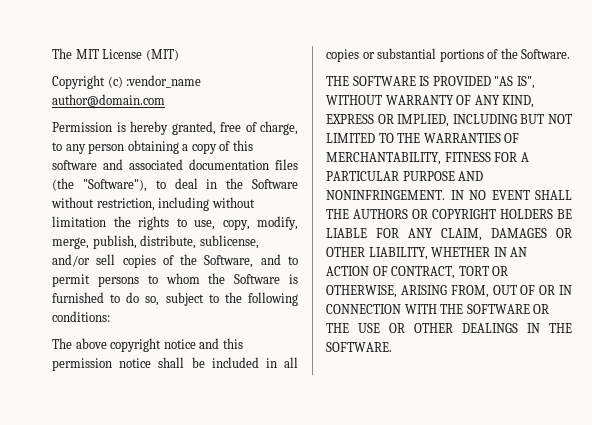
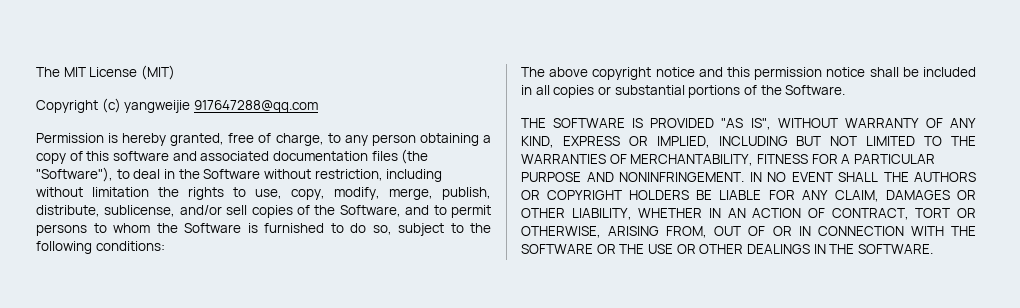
[126,75,202,88] [52,94,165,107] :vendor_name author@domain.com -> [124,100,318,113] yangweijie 917647288@qq.com

